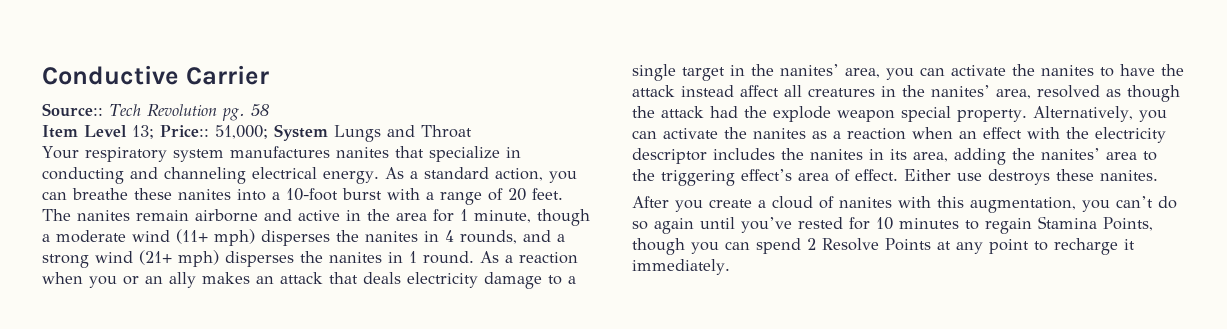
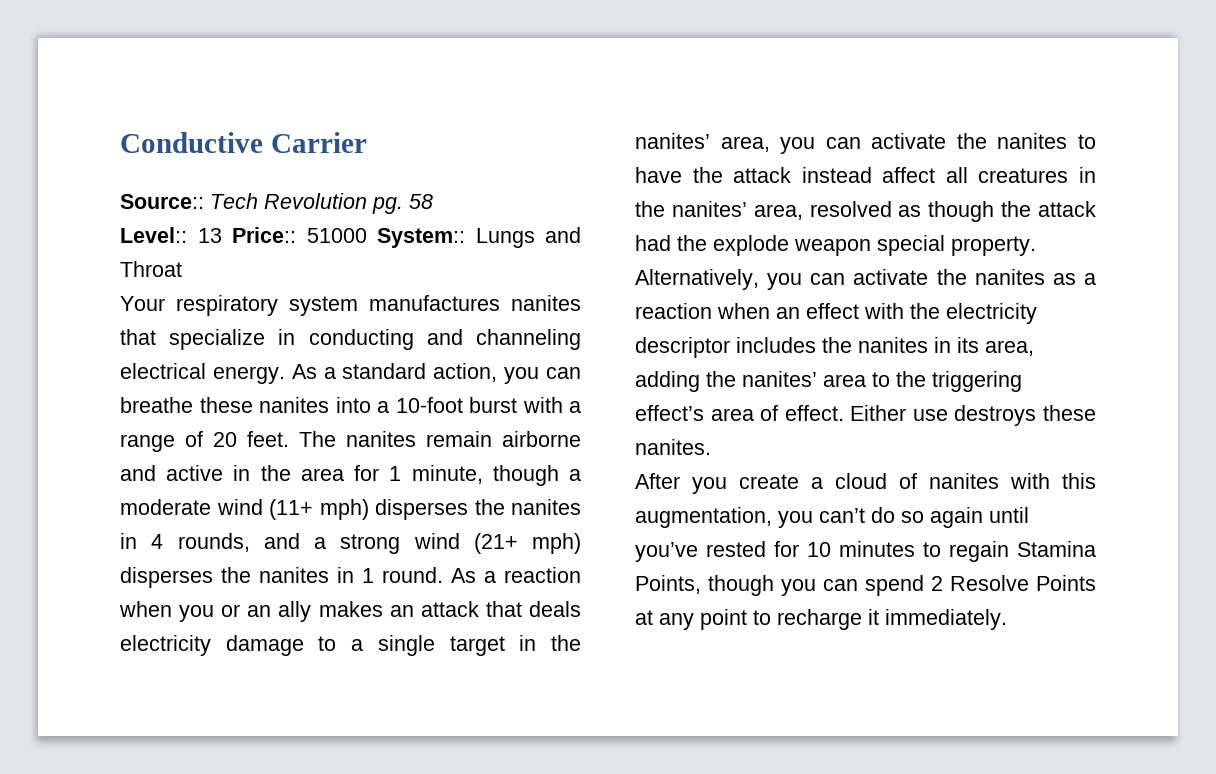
[42,124,328,141] Item Level 13; Price:: 51,000; System -> [120,227,465,248] Level:: 13 Price:: 51000 System::

